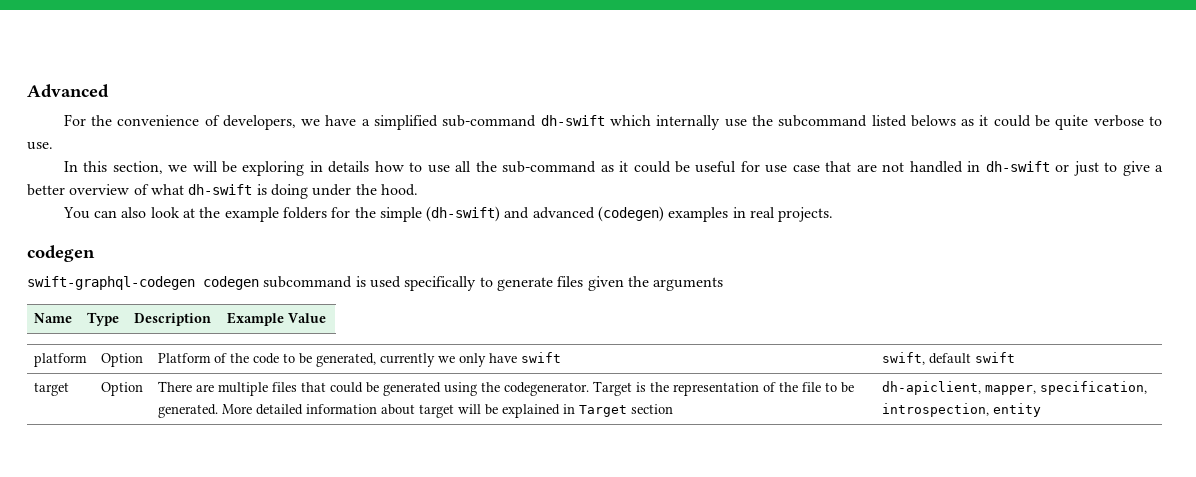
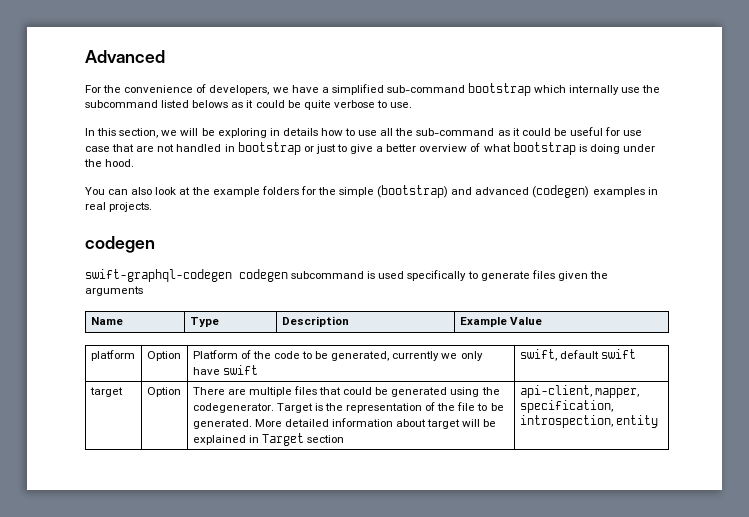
[540,115,605,126] dh-swift -> [468,83,532,96] bootstrap
[985,161,1050,172] dh-swift -> [237,142,301,155] bootstrap
[188,184,253,195] dh-swift -> [512,142,576,155] bootstrap
[426,206,501,222] (dh-swift) -> [377,185,449,198] (bootstrap)
[882,381,982,395] dh-apiclient, -> [519,385,592,398] api-client,

